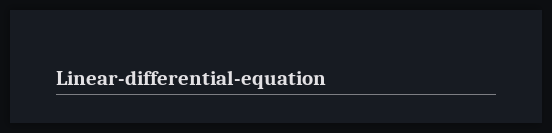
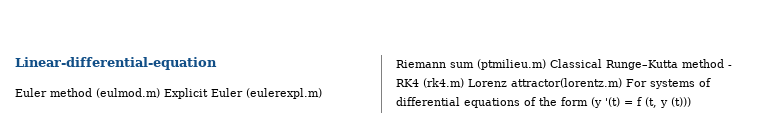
(326, 79) none -> [15,88,322,99] [396,59,732,70] [396,78,711,89] [396,97,691,108] // Euler method (eulmod.m) Explicit Euler (eulerexpl.m) Riemann sum (ptmilieu.m) Classical Runge–Kutta method - RK4 (rk4.m) Lorenz attractor(lorentz.m) For systems of differential equations of the form (y '(t) = f (t, y (t)))

